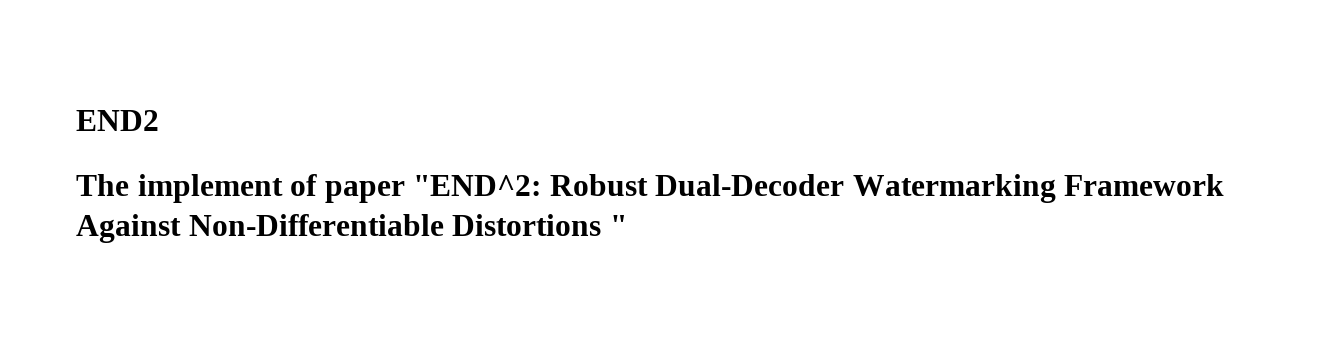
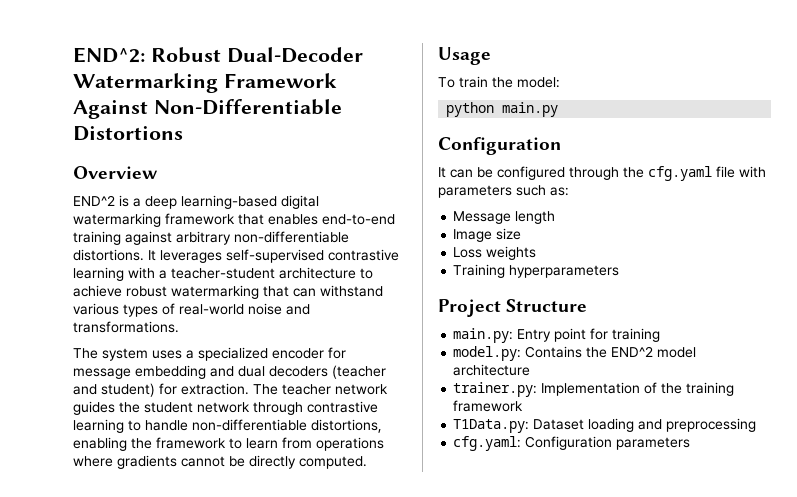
[76,110,159,131] [76,174,542,203] END2 // The implement of paper "END^2: -> [73,47,145,63] END^2:
[609,215,627,236] " -> [73,166,158,179] [73,195,319,209] [73,213,395,227] [73,231,349,245] [73,249,399,263] [73,267,373,281] [73,285,383,299] [73,303,310,317] [73,321,179,333] [73,347,346,361] [73,365,386,379] [73,383,388,397] [73,401,378,415] [73,419,382,433] [73,437,384,451] [73,455,367,469] [438,47,491,65] [438,76,560,88] [446,102,559,117] [438,137,561,155] [438,166,766,181] [438,185,569,198] [453,211,556,224] [453,228,522,242] [453,246,537,260] [453,264,620,278] [438,299,588,317] [453,328,661,343] [453,346,697,361] [453,364,531,376] [453,382,735,397] [453,400,524,412] [453,418,757,433] [453,436,691,451] // Overview // END^2 is a deep learning-based digital watermarking framework that enables end-to-end training against arbitrary non-differentiable distortions. It leverages self-supervised contrastive learning with a teacher-student architecture to achieve robust watermarking that can withstand various types of real-world noise and transformations. // The system uses a specialized encoder for message embedding and dual decoders (teacher and student) for extraction. The teacher network guides the student network through contrastive learning to handle non-differentiable distortions, enabling the framework to learn from operations where gradients cannot be directly computed. // Usage // To train the model: // python main.py // Configuration // It can be configured through the cfg.yaml file with parameters such as: // Message length // Image size // Loss weights // Training hyperparameters // Project Structure // main.py: Entry point for training // model.py: Contains the END^2 model architecture // trainer.py: Implementation of the training framework // T1Data.py: Dataset loading and preprocessing // cfg.yaml: Configuration parameters

